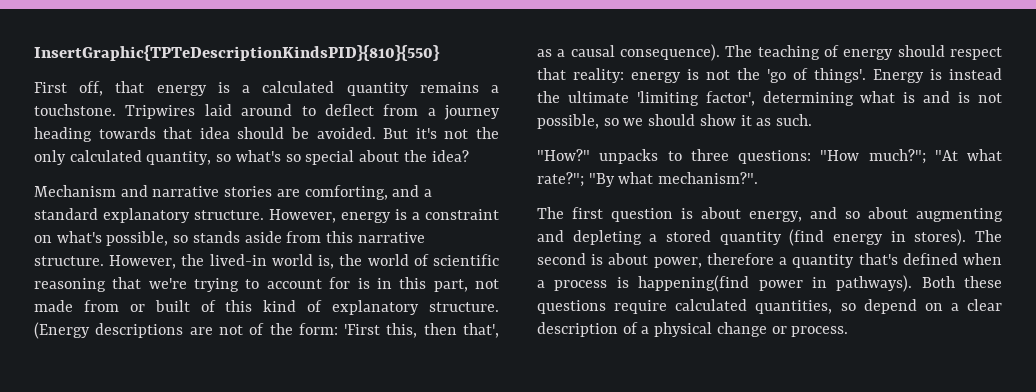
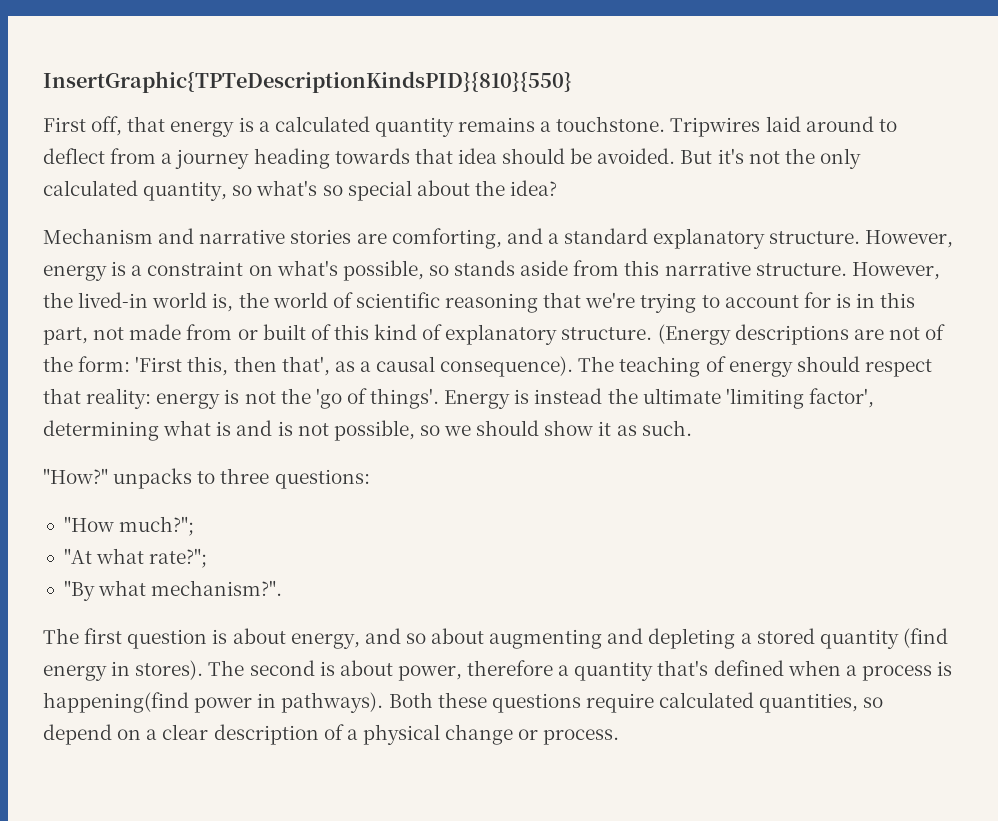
(811, 157) none -> (370, 479) //
(926, 156) none -> (195, 526) //
(584, 179) none -> (208, 558) //

